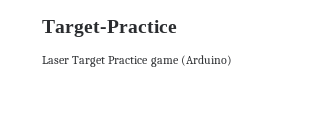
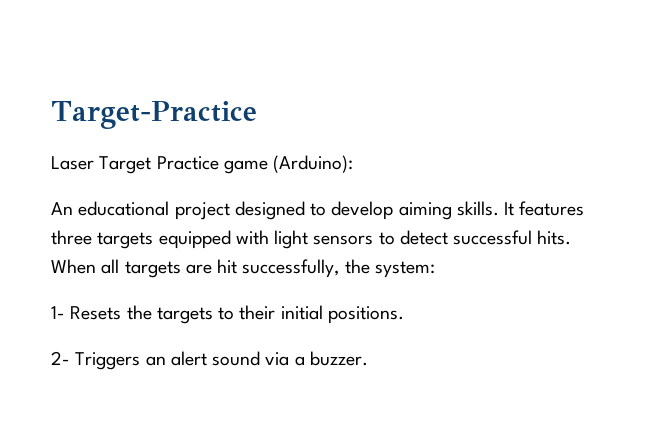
[180,55,232,66] (Arduino) -> [273,155,354,173] [51,201,585,220] [51,230,572,249] [51,259,435,278] [51,305,404,324] [51,351,368,370] (Arduino): // An educational project designed to develop aiming skills. It features three targets equipped with light sensors to detect successful hits. When all targets are hit successfully, the system: // 1- Resets the targets to their initial positions. // 2- Triggers an alert sound via a buzzer.

